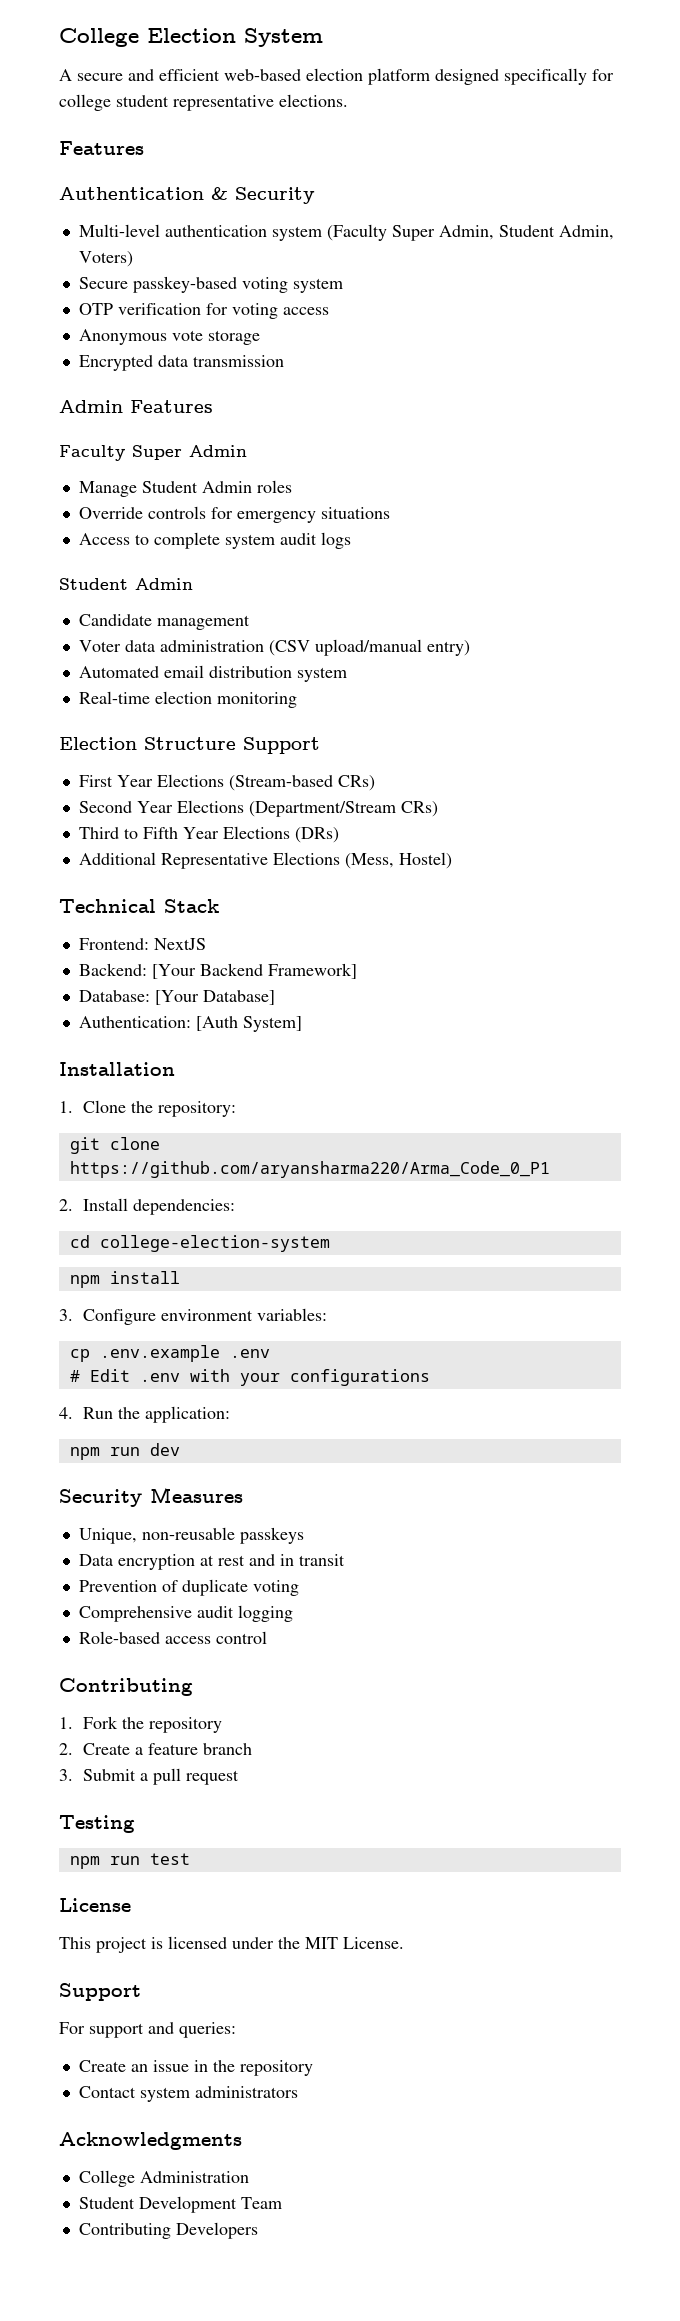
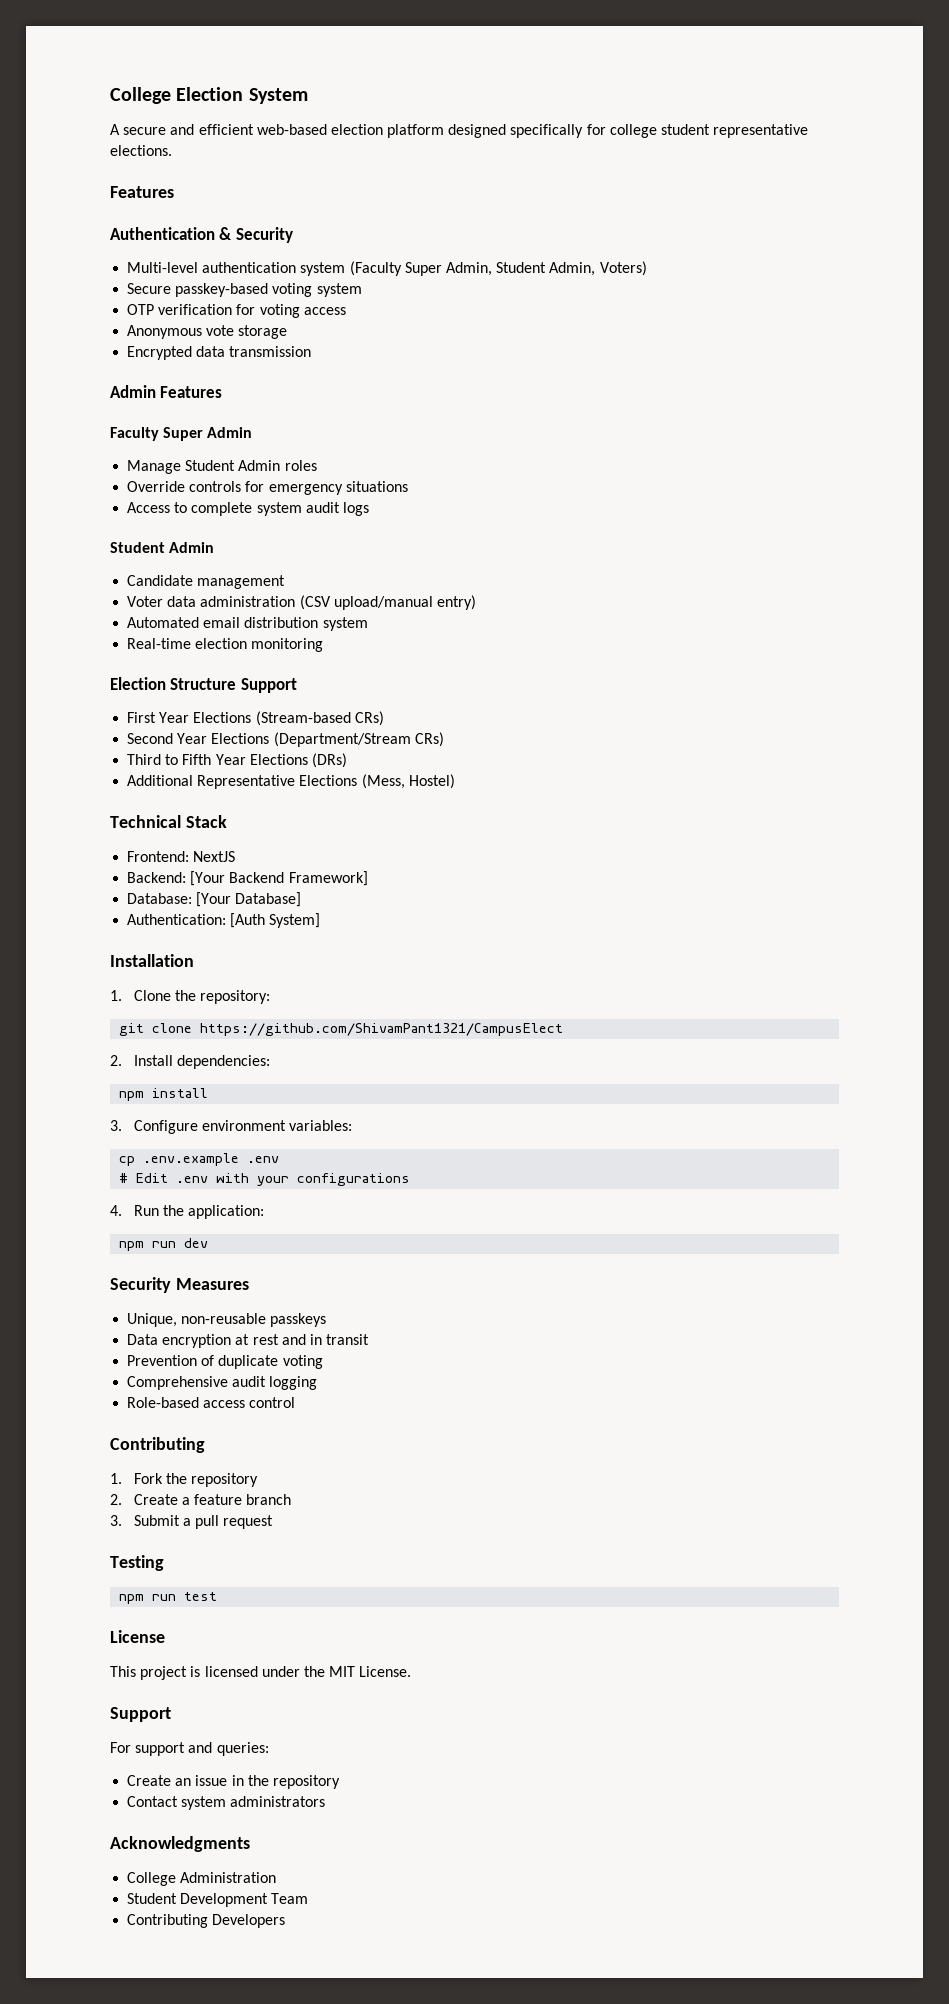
[69,1161,550,1178] https://github.com/aryansharma220/Arma_Code_0_P1 -> [200,1023,564,1036] https://github.com/ShivamPant1321/CampusElect
[69,1235,330,1252] // cd college-election-system -> (270, 1062) none

